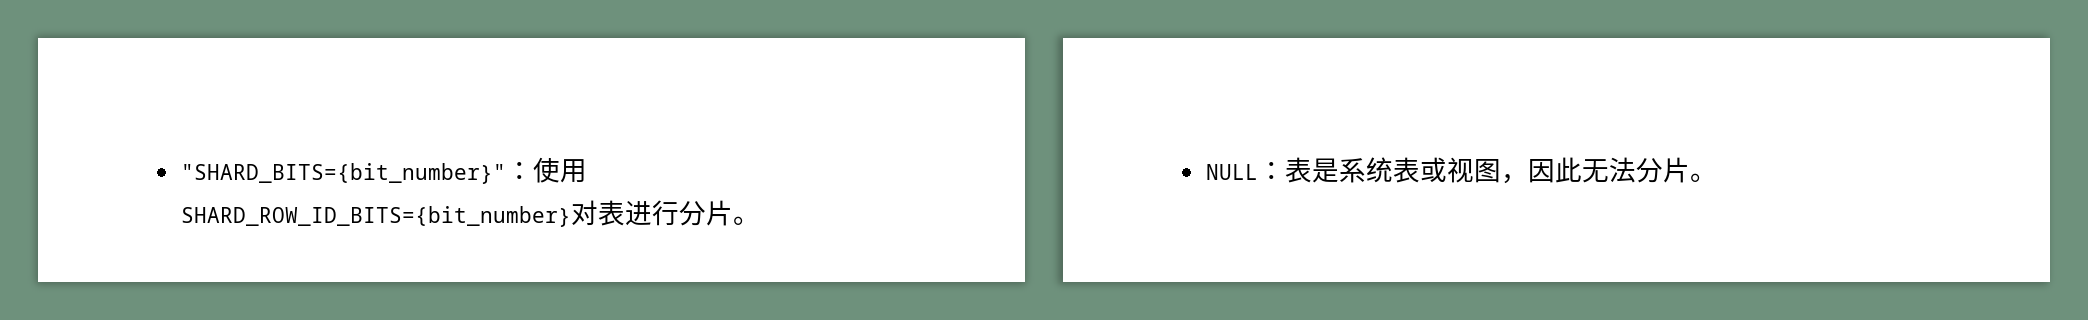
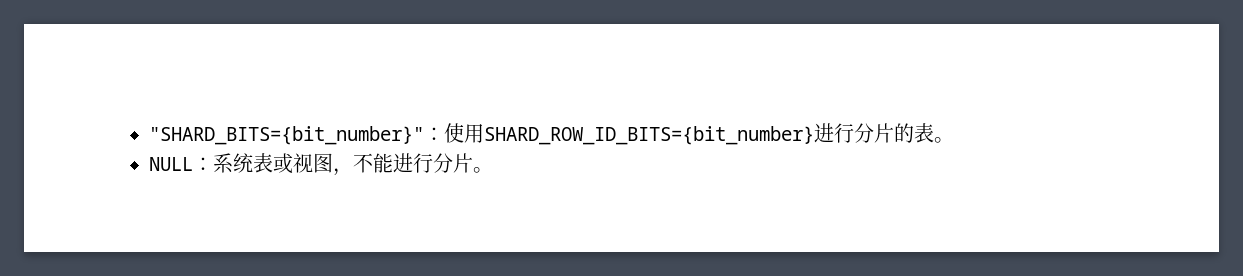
[571,200,734,226] 对表进行分片 -> [814,123,935,143] 进行分片的表
[1285,157,1340,183] 表是 -> (214, 164) none
[1528,157,1637,183] 因此无法 -> [353,153,434,173] 不能进行

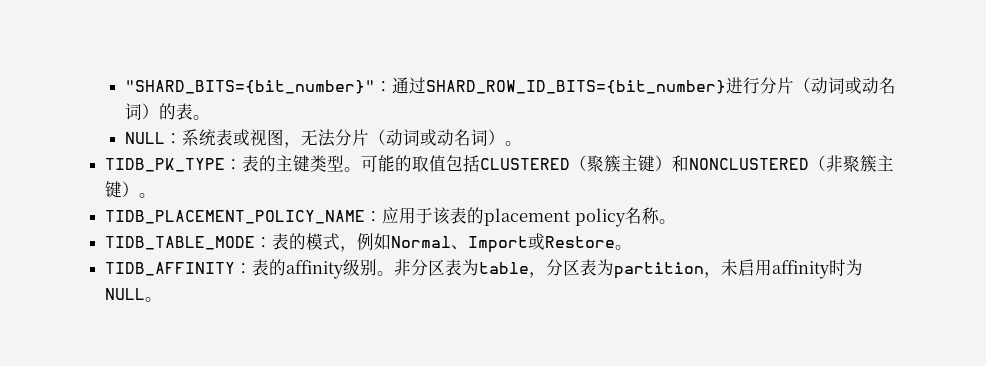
[444,123,485,143] 使用 -> [391,77,426,94] 通过
(895, 133) none -> [793,77,896,94] [124,103,159,120] （动词或动名词）
[353,153,474,173] 不能进行分片 -> [300,129,522,147] [105,155,895,172] [105,181,157,198] [105,207,676,227] [105,233,633,253] [105,259,864,279] [105,288,146,300] 无法分片（动词或动名词）。 // TIDB_PK_TYPE：表的主键类型。可能的取值包括CLUSTERED（聚簇主键）和NONCLUSTERED（非聚簇主键）。 // TIDB_PLACEMENT_POLICY_NAME：应用于该表的placement policy名称。 // TIDB_TABLE_MODE：表的模式，例如Normal、Import或Restore。 // TIDB_AFFINITY：表的affinity级别。非分区表为table，分区表为partition，未启用affinity时为NULL

